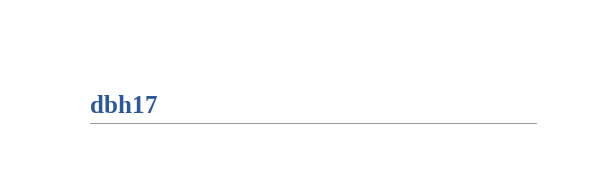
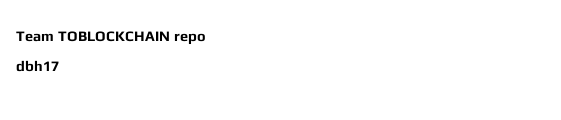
(90, 104) none -> [16,31,206,45] Team TOBLOCKCHAIN repo //

